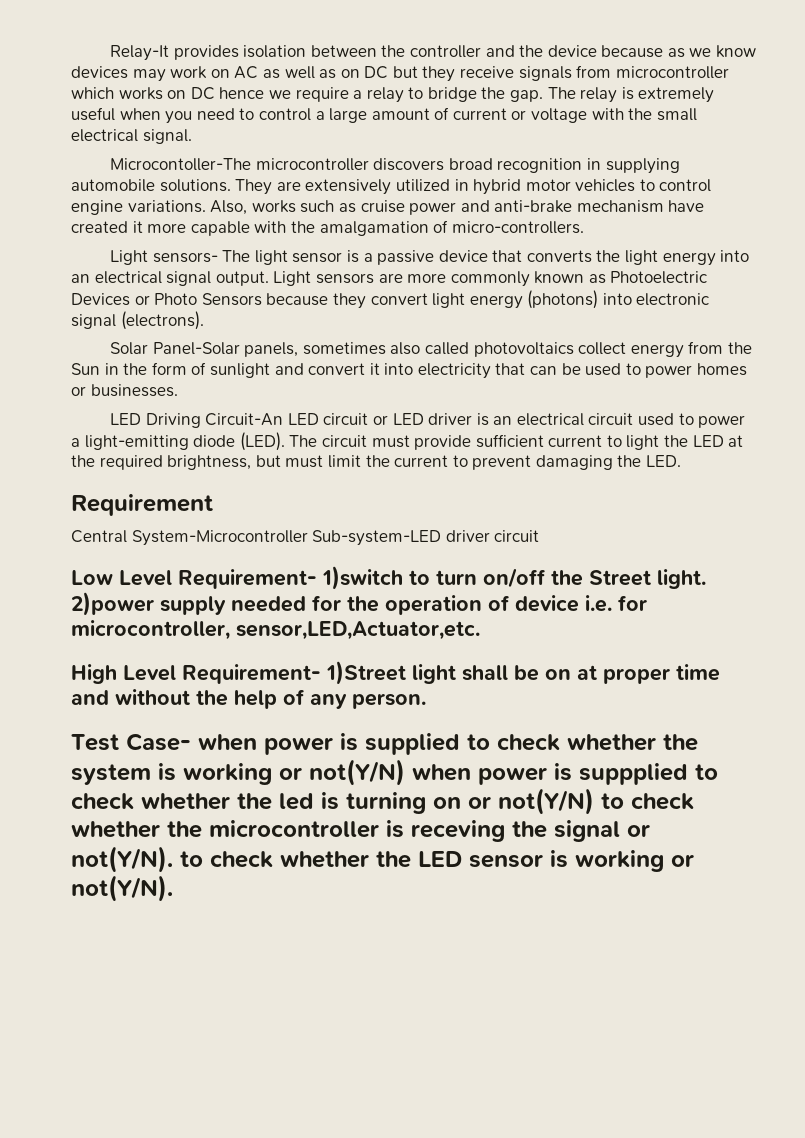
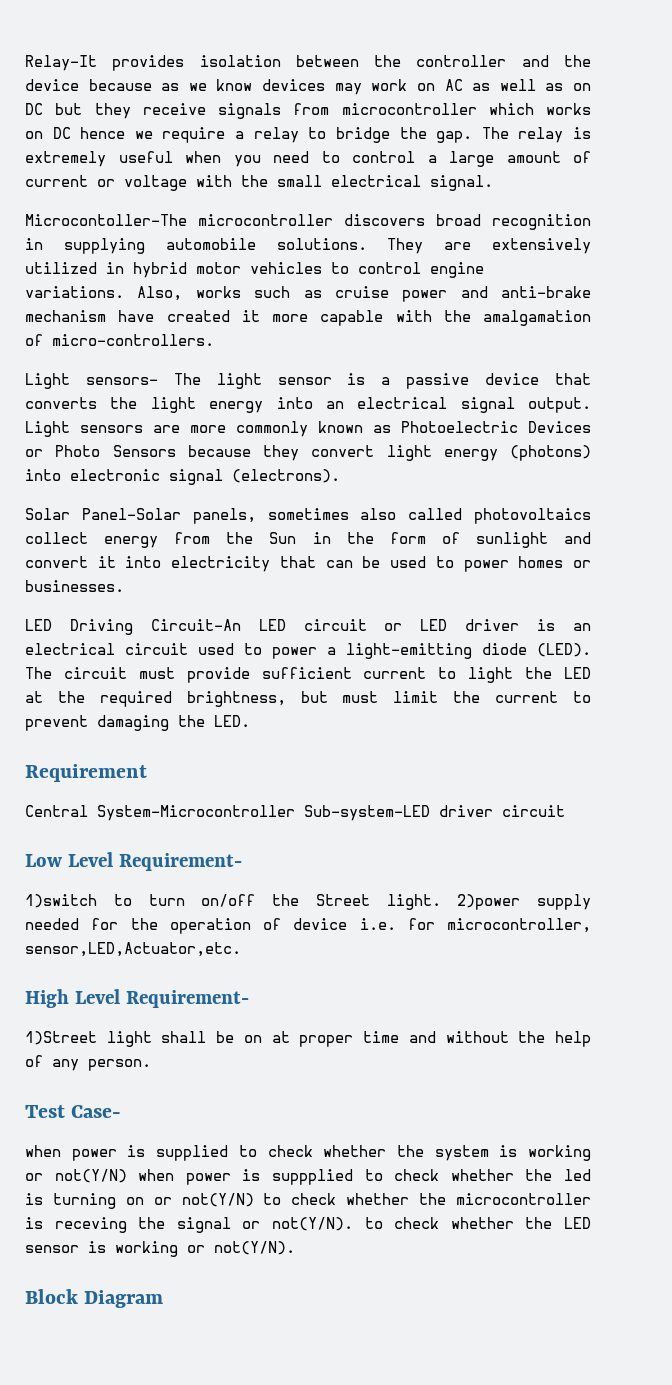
(317, 579) none -> (242, 862) //
(321, 674) none -> (249, 999) //
(191, 742) none -> (122, 1111) //
(173, 888) none -> [25,1289,164,1308] // Block Diagram

